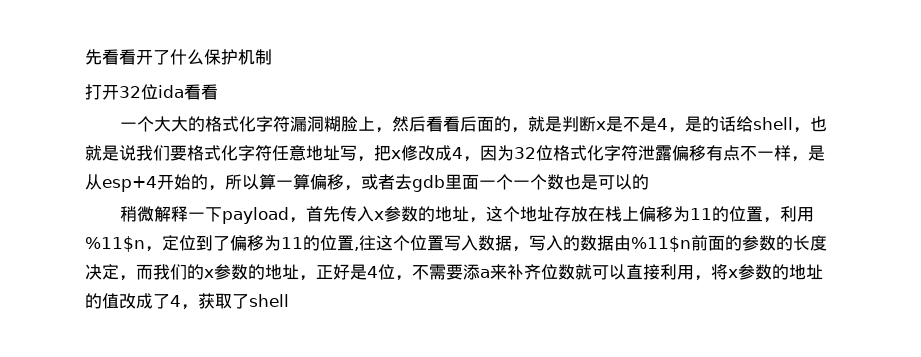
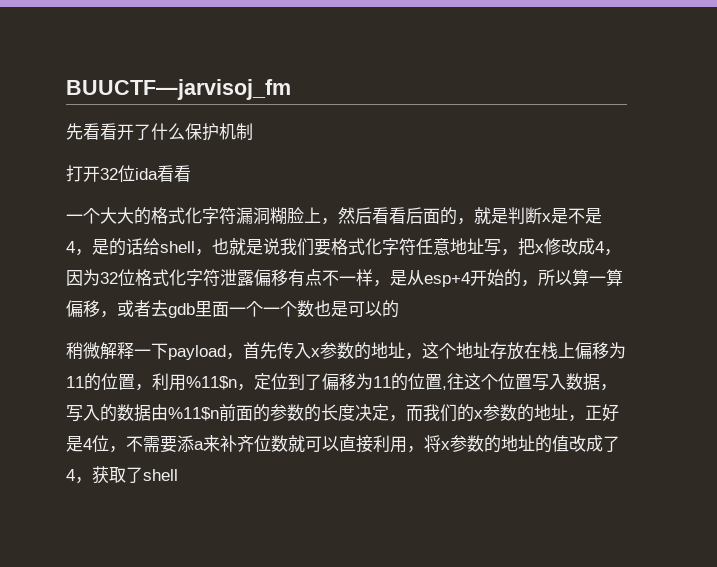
(85, 57) none -> [66,79,291,100] BUUCTF—jarvisoj_fm //

